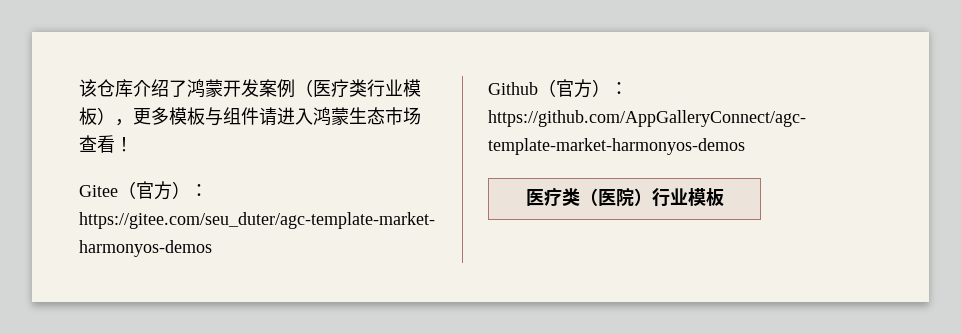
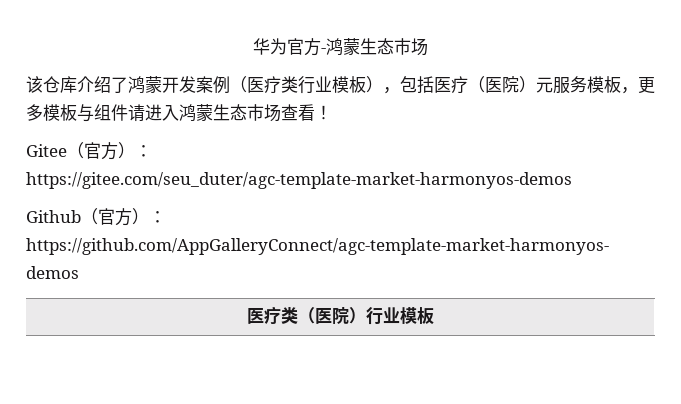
(79, 88) none -> [253,38,428,56] 华为官方-鸿蒙生态市场 //
(133, 122) none -> [400,76,638,94] 包括医疗（医院）元服务模板，

